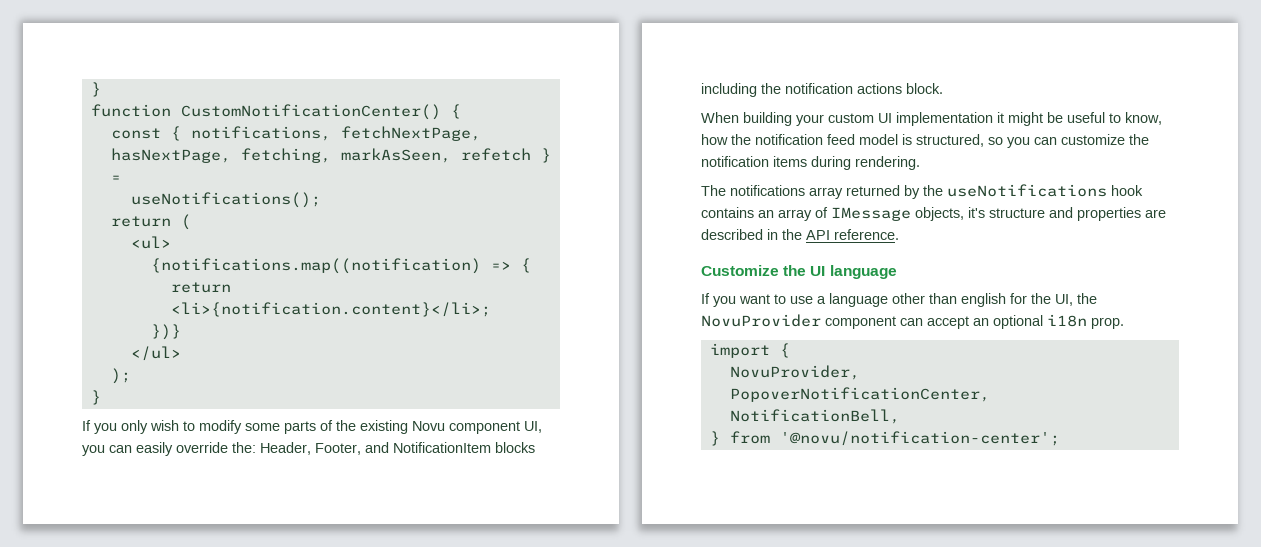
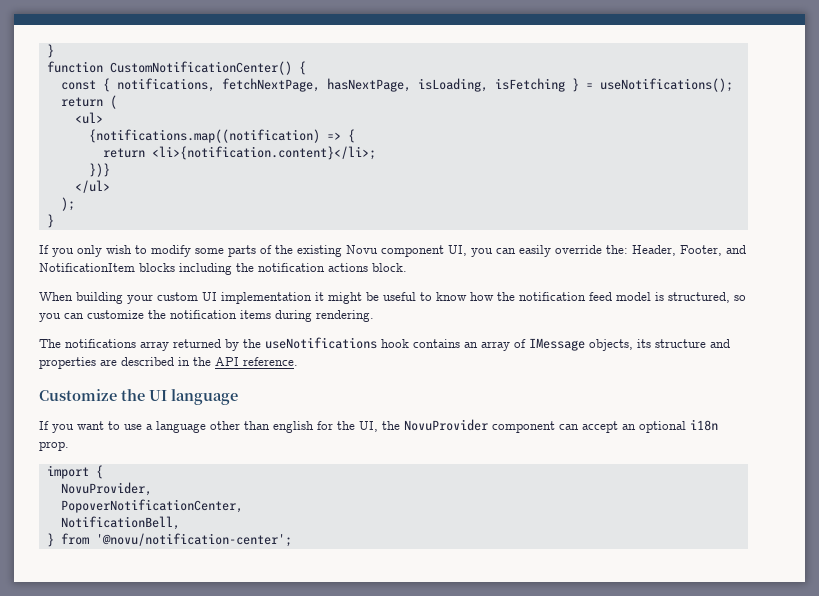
[240,148,531,163] fetching, markAsSeen, refetch -> [417,78,565,92] isLoading, isFetching
(121, 178) // -> (593, 86) none
[1125,112,1162,125] know, -> [436,292,467,301] know
[968,207,985,218] it's -> [637,339,651,348] its

